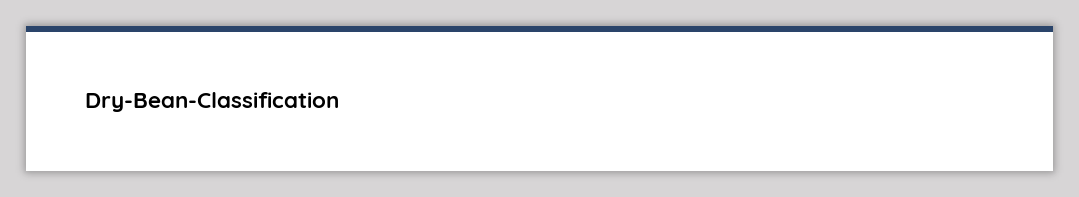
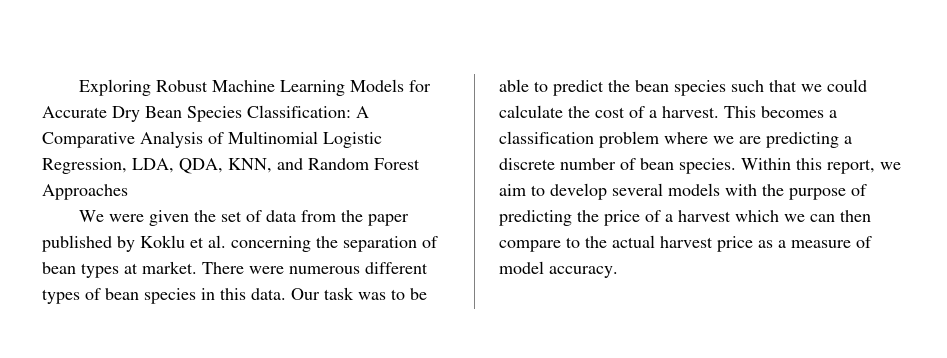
[85,92,339,112] Dry-Bean-Classification -> [78,79,431,96] [42,105,369,122] [42,131,382,148] [42,158,420,174] [42,184,128,200] [78,210,409,226] [42,235,438,252] [42,261,428,278] [42,287,427,304] [499,79,867,96] [499,105,837,118] [499,131,852,148] [499,158,901,174] [499,183,867,200] [499,210,871,226] [499,235,872,252] [499,261,618,278] Exploring Robust Machine Learning Models for Accurate Dry Bean Species Classification: A Comparative Analysis of Multinomial Logistic Regression, LDA, QDA, KNN, and Random Forest Approaches // We were given the set of data from the paper published by Koklu et al. concerning the separation of bean types at market. There were numerous different types of bean species in this data. Our task was to be able to predict the bean species such that we could calculate the cost of a harvest. This becomes a classification problem where we are predicting a discrete number of bean species. Within this report, we aim to develop several models with the purpose of predicting the price of a harvest which we can then compare to the actual harvest price as a measure of model accuracy.

